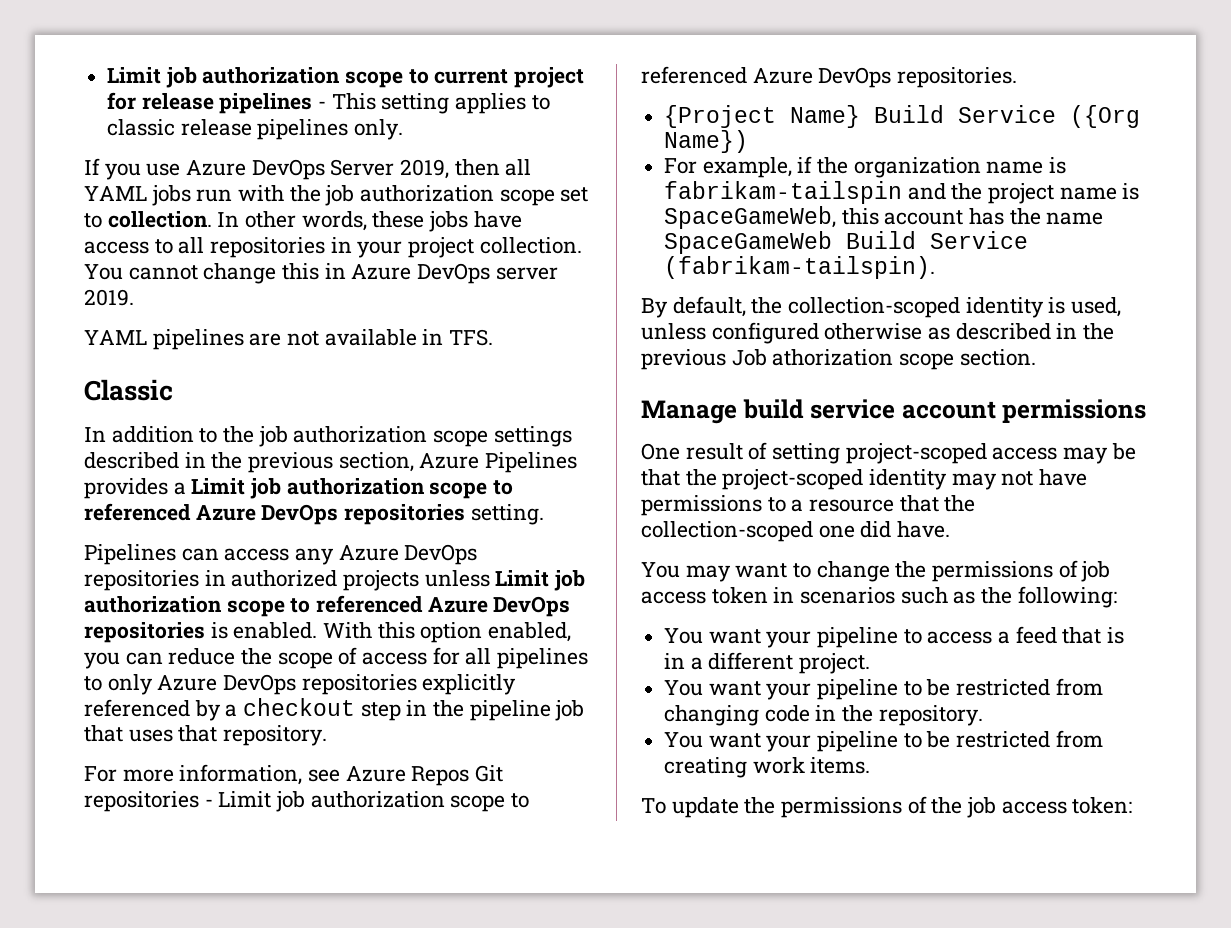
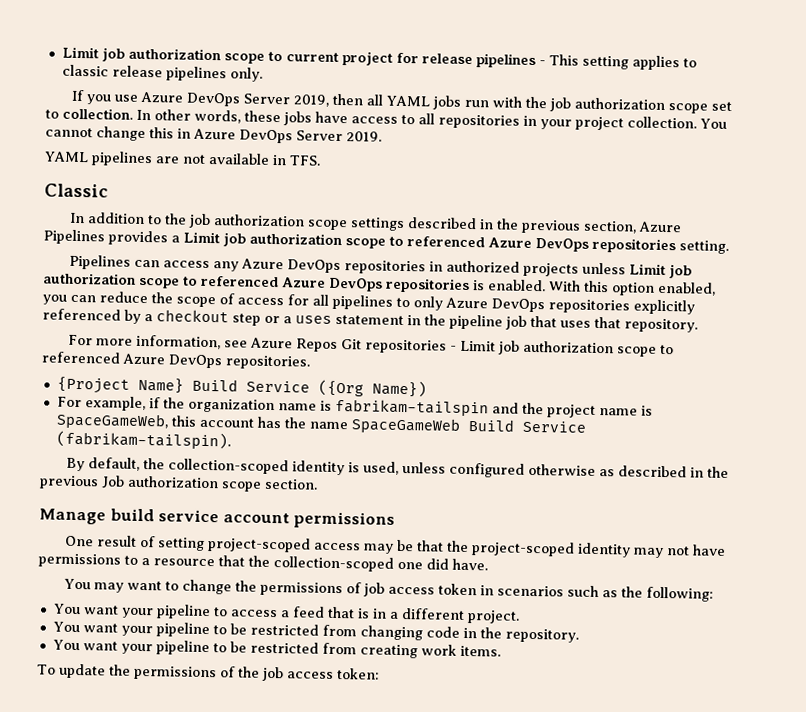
[495,267,558,280] server -> [296,130,343,142] Server
(401, 711) none -> [264,314,404,326] or a uses statement
[772,349,894,366] athorization -> [127,475,219,489] authorization

